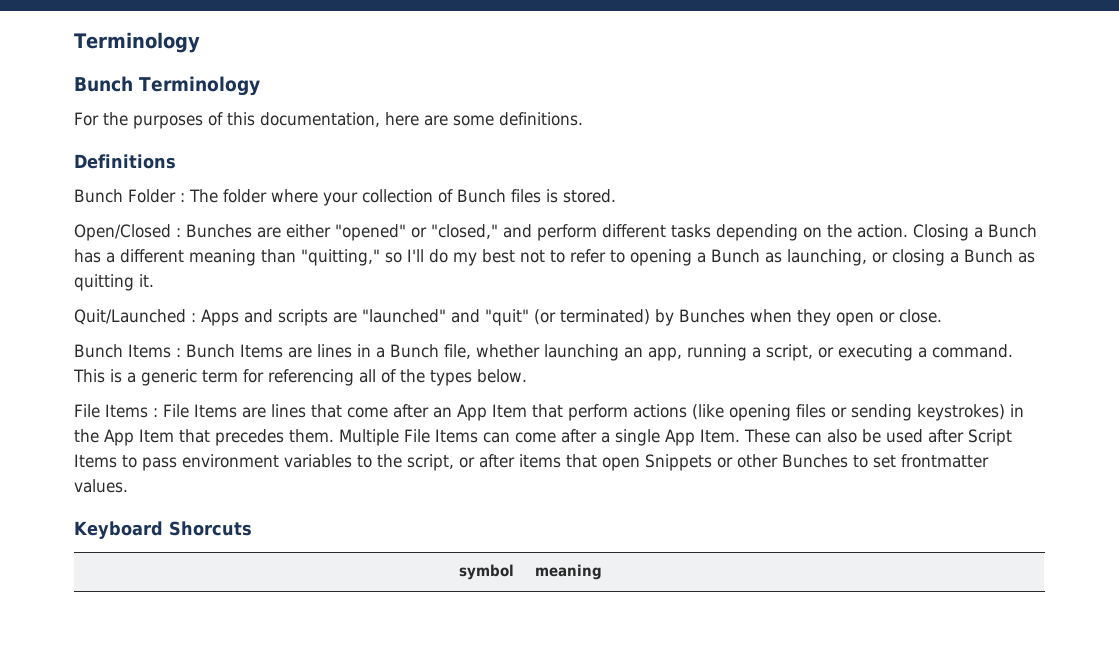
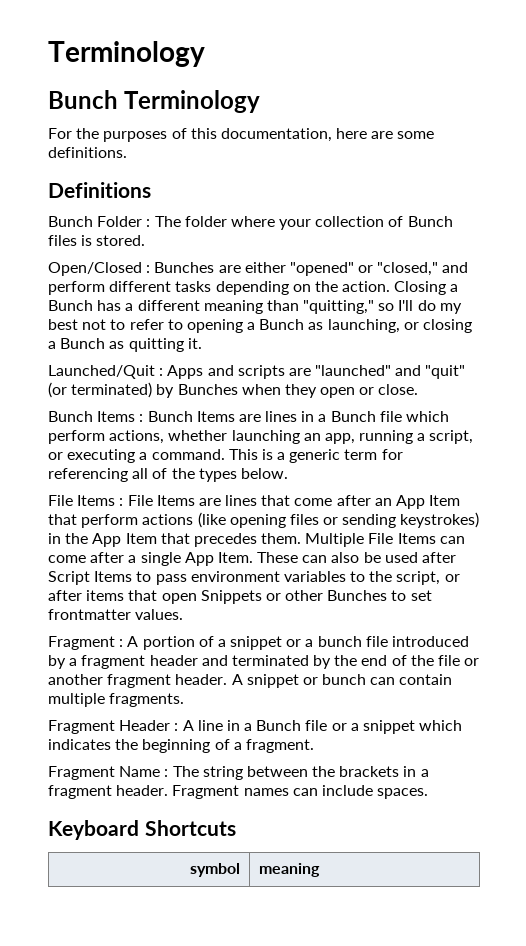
[74,309,186,325] Quit/Launched -> [48,365,155,379] Launched/Quit
[444,344,471,359] file, -> [379,411,450,422] [48,430,165,444] file which perform actions,
(128, 486) none -> [48,636,470,650] [48,655,480,669] [48,674,453,688] [48,693,185,707] [48,720,463,734] [48,739,314,753] [48,766,429,780] [48,785,429,799] // Fragment : A portion of a snippet or a bunch file introduced by a fragment header and terminated by the end of the file or another fragment header. A snippet or bunch can contain multiple fragments. // Fragment Header : A line in a Bunch file or a snippet which indicates the beginning of a fragment. // Fragment Name : The string between the brackets in a fragment header. Fragment names can include spaces.
[169,521,252,536] Shorcuts -> [144,820,236,836] Shortcuts

